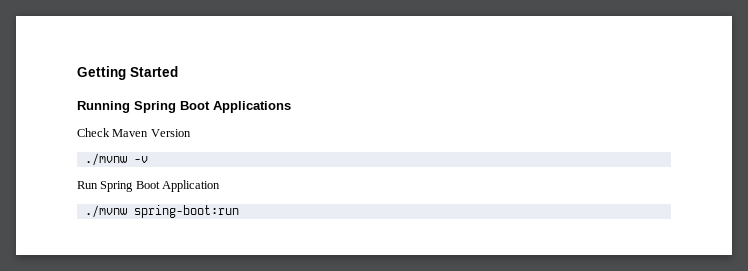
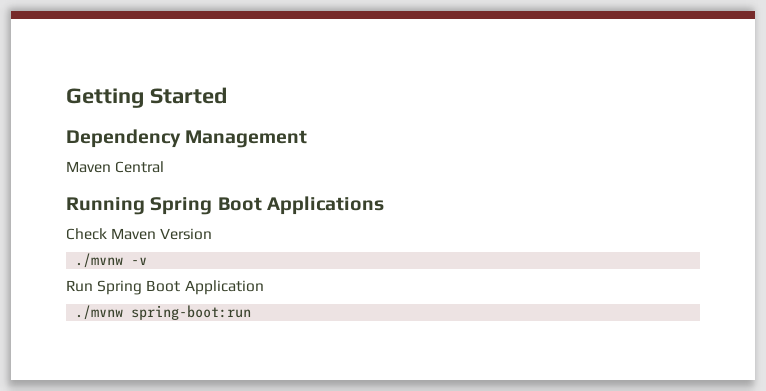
(178, 71) none -> [66,129,308,148] [66,161,165,173] // Dependency Management // Maven Central

